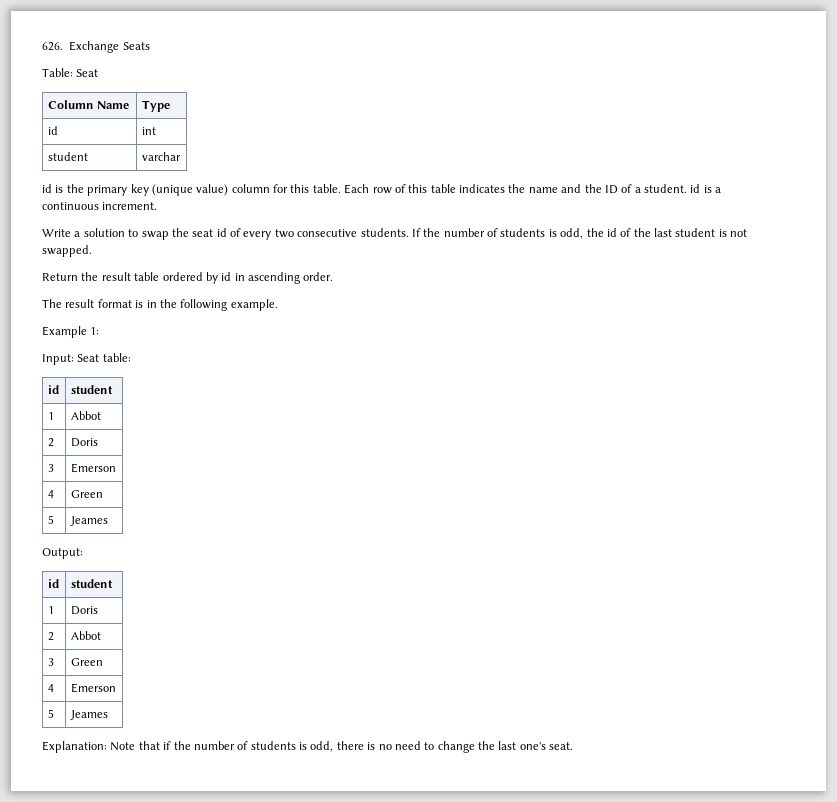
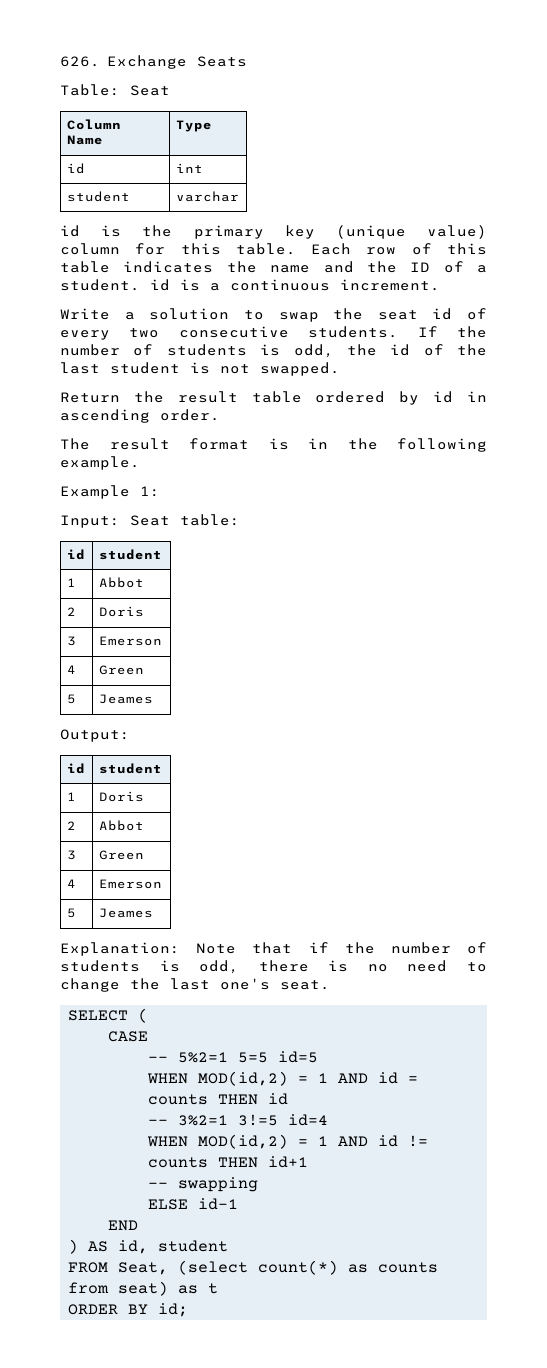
(574, 746) none -> [68,1008,149,1023] [108,1031,149,1042] [148,1051,319,1063] [147,1071,419,1086] [148,1093,289,1105] [148,1114,329,1126] [147,1134,429,1149] [148,1156,309,1168] [148,1177,259,1192] [148,1198,239,1210] [108,1220,139,1231] [68,1239,229,1254] [68,1260,439,1275] [68,1281,219,1296] [68,1303,189,1317] // SELECT ( // CASE // -- 5%2=1 5=5 id=5 // WHEN MOD(id,2) = 1 AND id = counts THEN id // -- 3%2=1 3!=5 id=4 // WHEN MOD(id,2) = 1 AND id != counts THEN id+1 // -- swapping // ELSE id-1 // END // ) AS id, student // FROM Seat, (select count(*) as counts from seat) as t // ORDER BY id;

